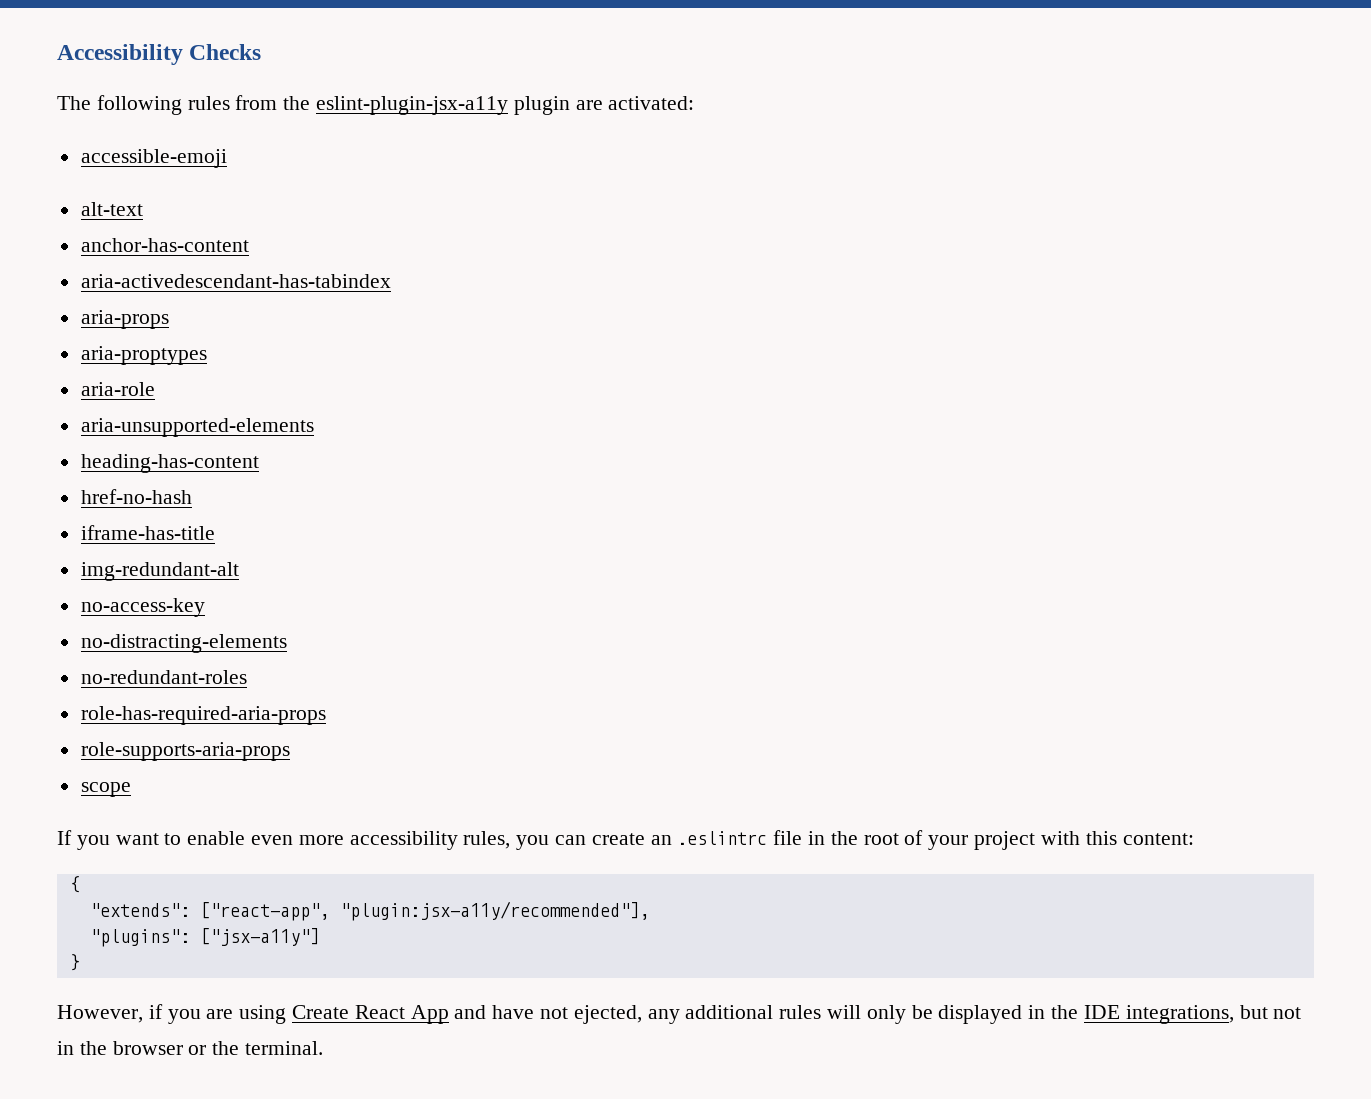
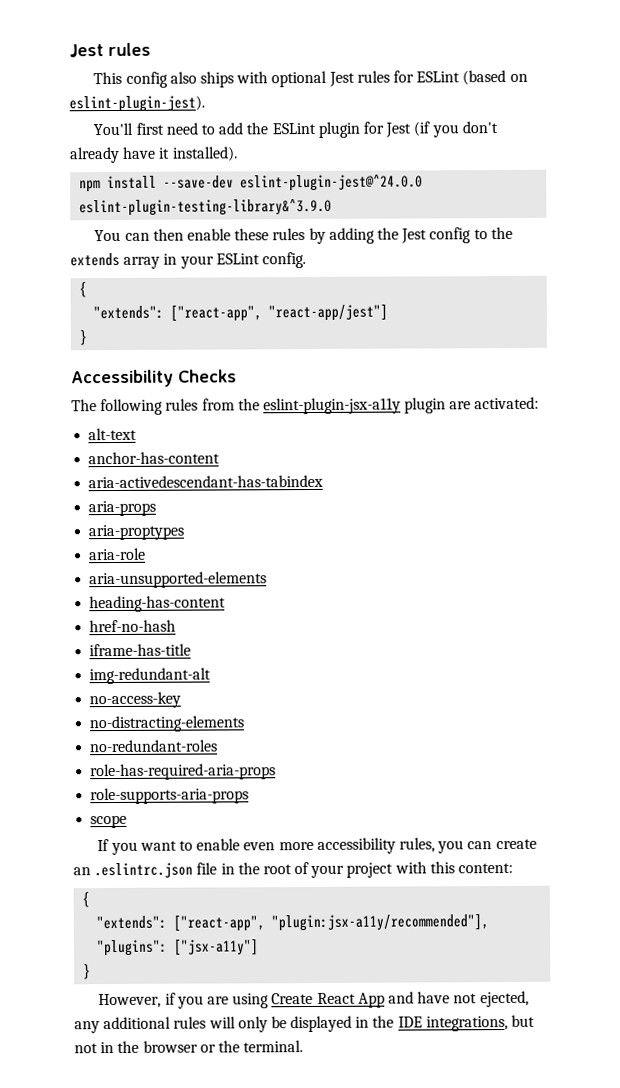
(57, 54) none -> [69,42,151,58] [93,69,528,88] [69,95,205,113] [93,121,498,138] [69,146,238,164] [79,174,424,193] [79,198,333,217] [94,226,513,245] [70,252,306,269] [79,281,88,298] [93,303,389,322] [79,329,88,346] Jest rules // This config also ships with optional Jest rules for ESLint (based on eslint-plugin-jest). // You'll first need to add the ESLint plugin for Jest (if you don't already have it installed). // npm install --save-dev eslint-plugin-jest@^24.0.0 eslint-plugin-testing-library&^3.9.0 // You can then enable these rules by adding the Jest config to the extends array in your ESLint config. // { // "extends": ["react-app", "react-app/jest"] // } //
[80,149,227,168] // accessible-emoji -> (540, 403) none
[677,831,768,845] .eslintrc -> [94,862,194,879] .eslintrc.json

